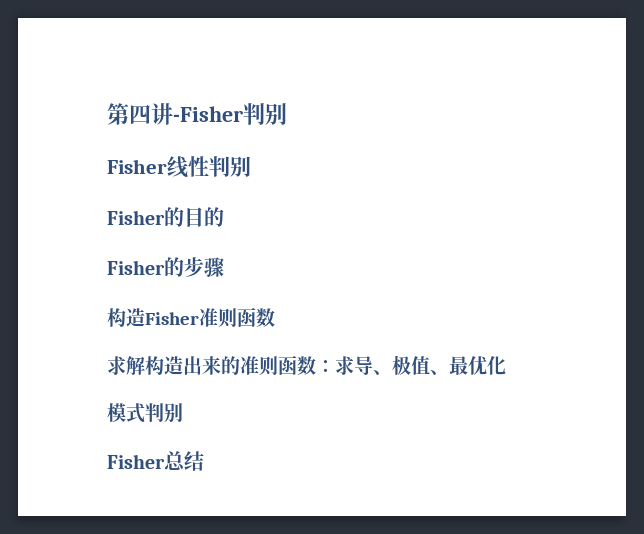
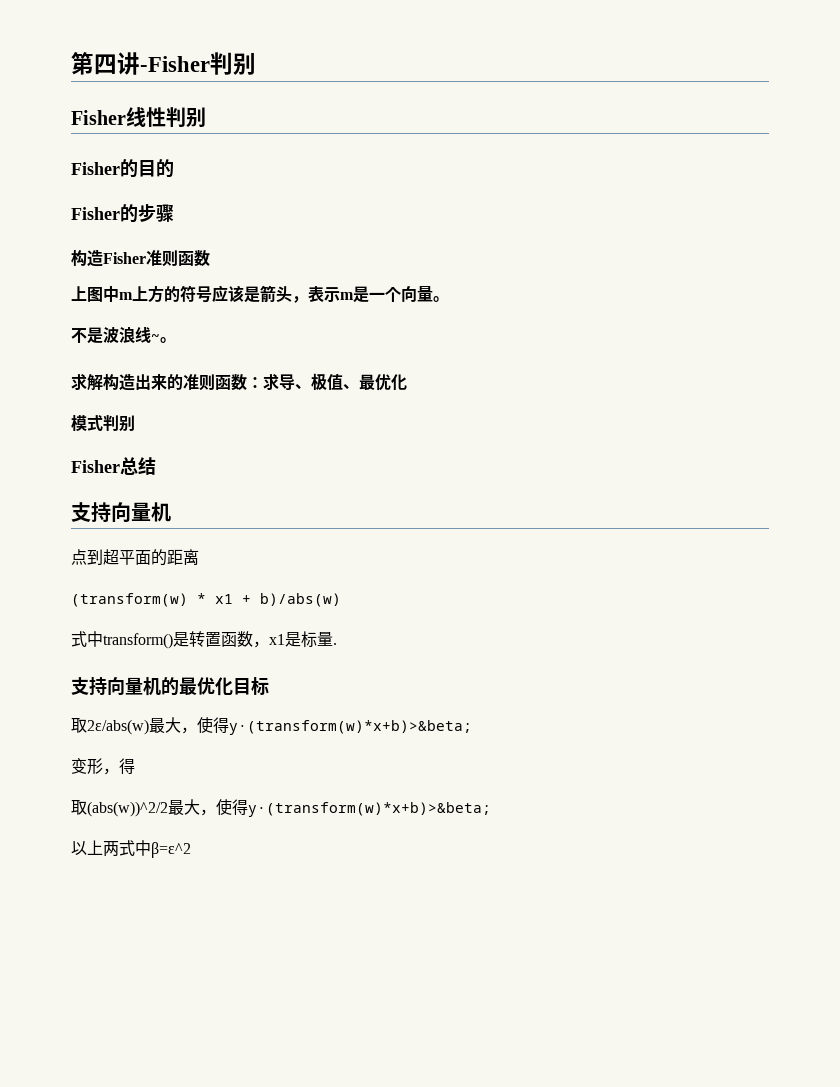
(275, 317) none -> [71,285,449,303] [71,326,176,344] // 上图中m上方的符号应该是箭头，表示m是一个向量。 // 不是波浪线~。
(204, 461) none -> [71,502,171,523] [71,549,199,566] [71,593,341,607] [71,631,337,649] [71,677,269,696] [71,717,472,735] [71,758,135,775] [71,799,491,817] [71,840,191,858] // 支持向量机 // 点到超平面的距离 // (transform(w) * x1 + b)/abs(w) // 式中transform()是转置函数，x1是标量. // 支持向量机的最优化目标 // 取2ε/abs(w)最大，使得y·(transform(w)*x+b)>&beta; // 变形，得 // 取(abs(w))^2/2最大，使得y·(transform(w)*x+b)>&beta; // 以上两式中β=ε^2

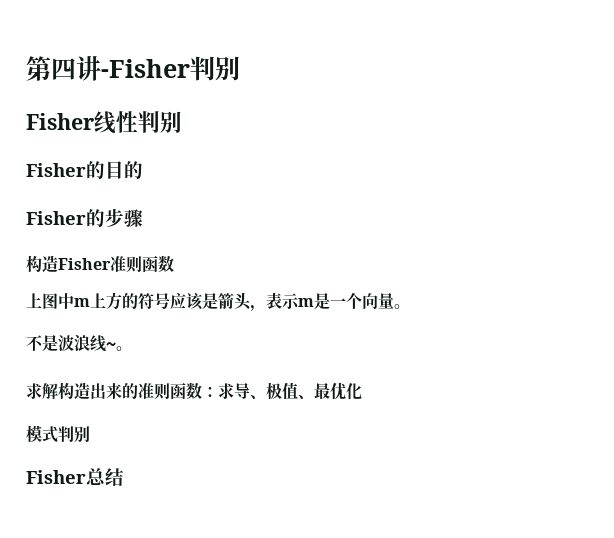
[71,502,171,523] [71,549,199,566] [71,593,341,607] [71,631,337,649] [71,677,269,696] [71,717,472,735] [71,758,135,775] [71,799,491,817] [71,840,191,858] // 支持向量机 // 点到超平面的距离 // (transform(w) * x1 + b)/abs(w) // 式中transform()是转置函数，x1是标量. // 支持向量机的最优化目标 // 取2ε/abs(w)最大，使得y·(transform(w)*x+b)>&beta; // 变形，得 // 取(abs(w))^2/2最大，使得y·(transform(w)*x+b)>&beta; // 以上两式中β=ε^2 -> (124, 477) none

